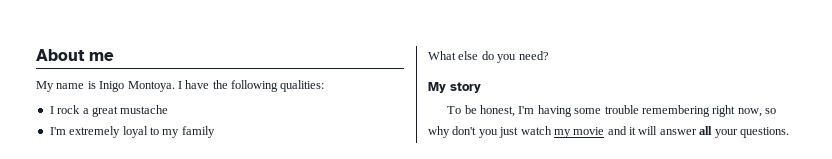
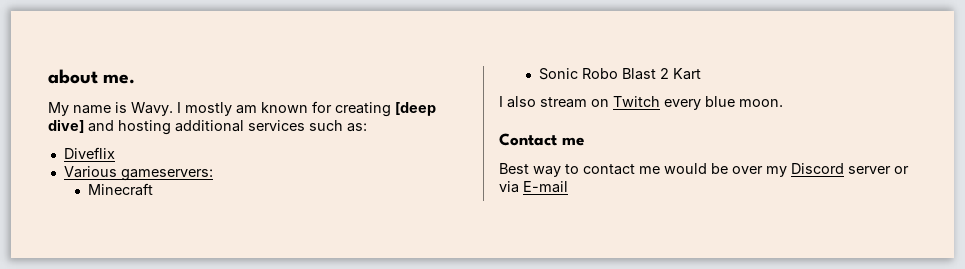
[36,49,114,61] About me -> [48,69,136,84] about me.
[99,80,325,92] [49,105,169,117] [49,126,215,138] [428,51,549,63] [428,82,481,93] [447,105,777,117] [428,126,789,138] Inigo Montoya. I have the following qualities: // I rock a great mustache // I'm extremely loyal to my family // What else do you need? // My story // To be honest, I'm having some trouble remembering right now, so why don't you just watch my movie and it will answer all your questions. -> [131,101,436,117] [48,119,367,135] [63,147,115,159] [63,166,213,181] [87,183,153,196] [538,68,701,80] [499,96,783,110] [499,133,584,146] [499,163,909,177] [499,181,568,193] Wavy. I mostly am known for creating [deep dive] and hosting additional services such as: // Diveflix // Various gameservers: // Minecraft // Sonic Robo Blast 2 Kart // I also stream on Twitch every blue moon. // Contact me // Best way to contact me would be over my Discord server or via E-mail

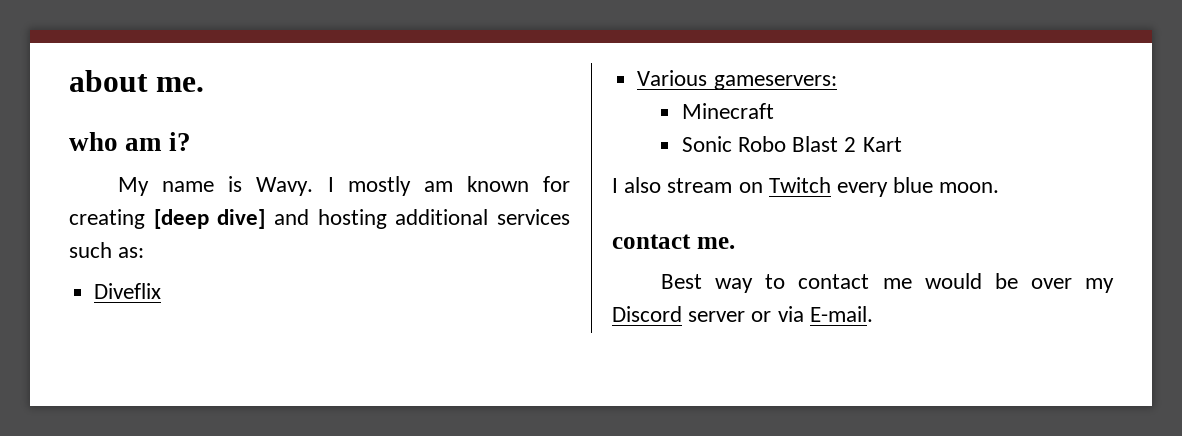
(136, 79) none -> [69,132,191,151] // who am i?
[499,133,584,146] Contact me -> [612,234,735,249] contact me.
[523,181,568,193] E-mail -> [809,306,873,322] E-mail.

